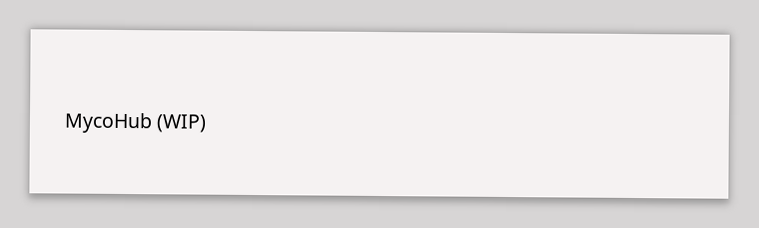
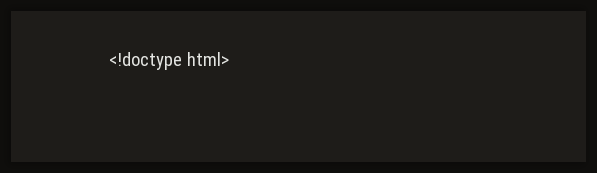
[64,112,207,134] MycoHub (WIP) -> [109,52,229,70] <!doctype html>

